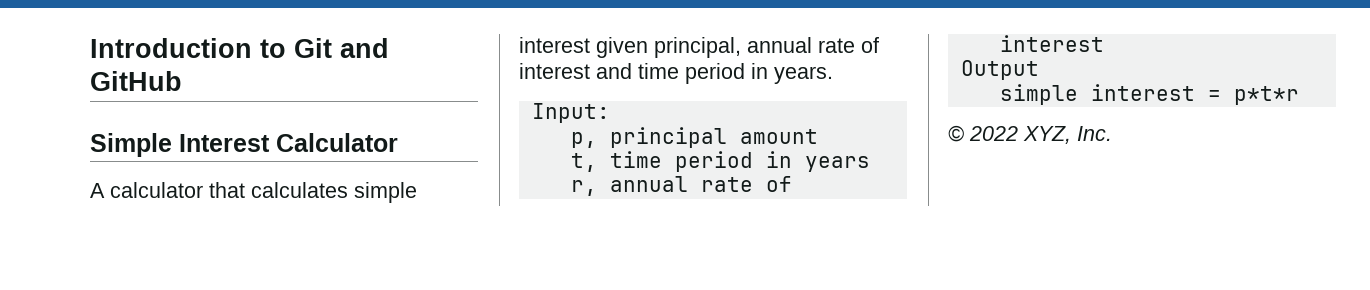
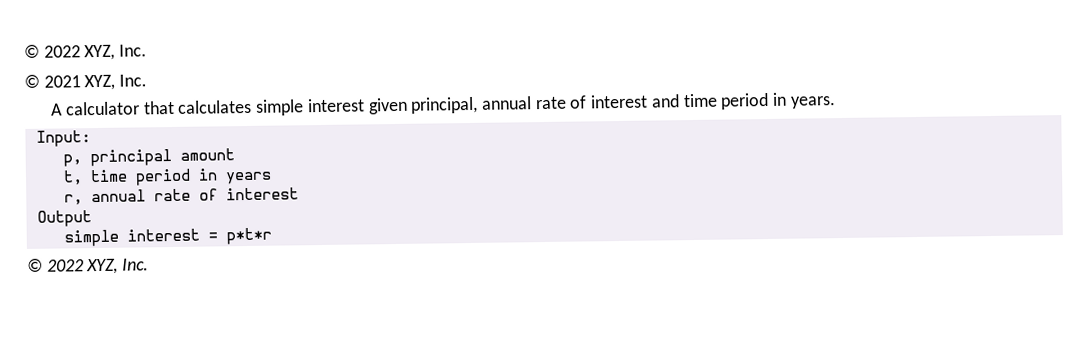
[90,38,389,58] [90,71,182,91] [90,133,398,157] Introduction to Git and GitHub // Simple Interest Calculator -> [24,44,148,61] [24,74,148,91] © 2022 XYZ, Inc. // © 2021 XYZ, Inc.

